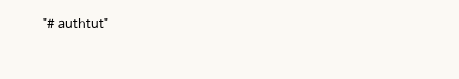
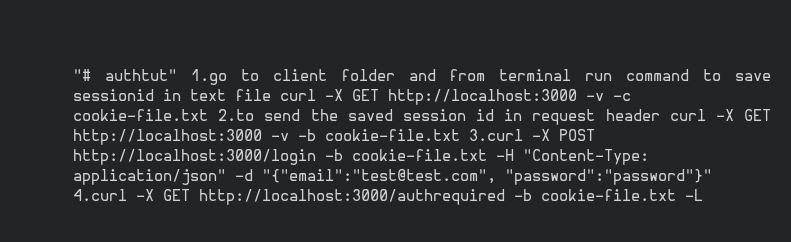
(109, 23) none -> [190,69,771,85] [73,89,631,105] [73,109,771,125] [73,129,595,145] [73,149,649,165] [73,169,712,185] [73,189,703,205] 1.go to client folder and from terminal run command to save sessionid in text file curl -X GET http://localhost:3000 -v -c cookie-file.txt 2.to send the saved session id in request header curl -X GET http://localhost:3000 -v -b cookie-file.txt 3.curl -X POST http://localhost:3000/login -b cookie-file.txt -H "Content-Type: application/json" -d "{"email":"test@test.com", "password":"password"}" 4.curl -X GET http://localhost:3000/authrequired -b cookie-file.txt -L

